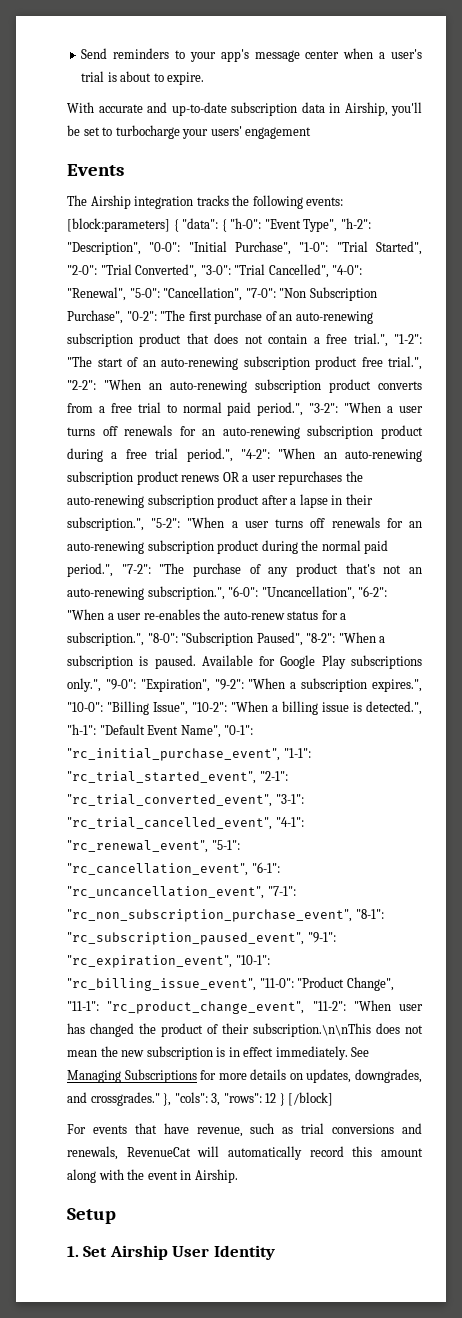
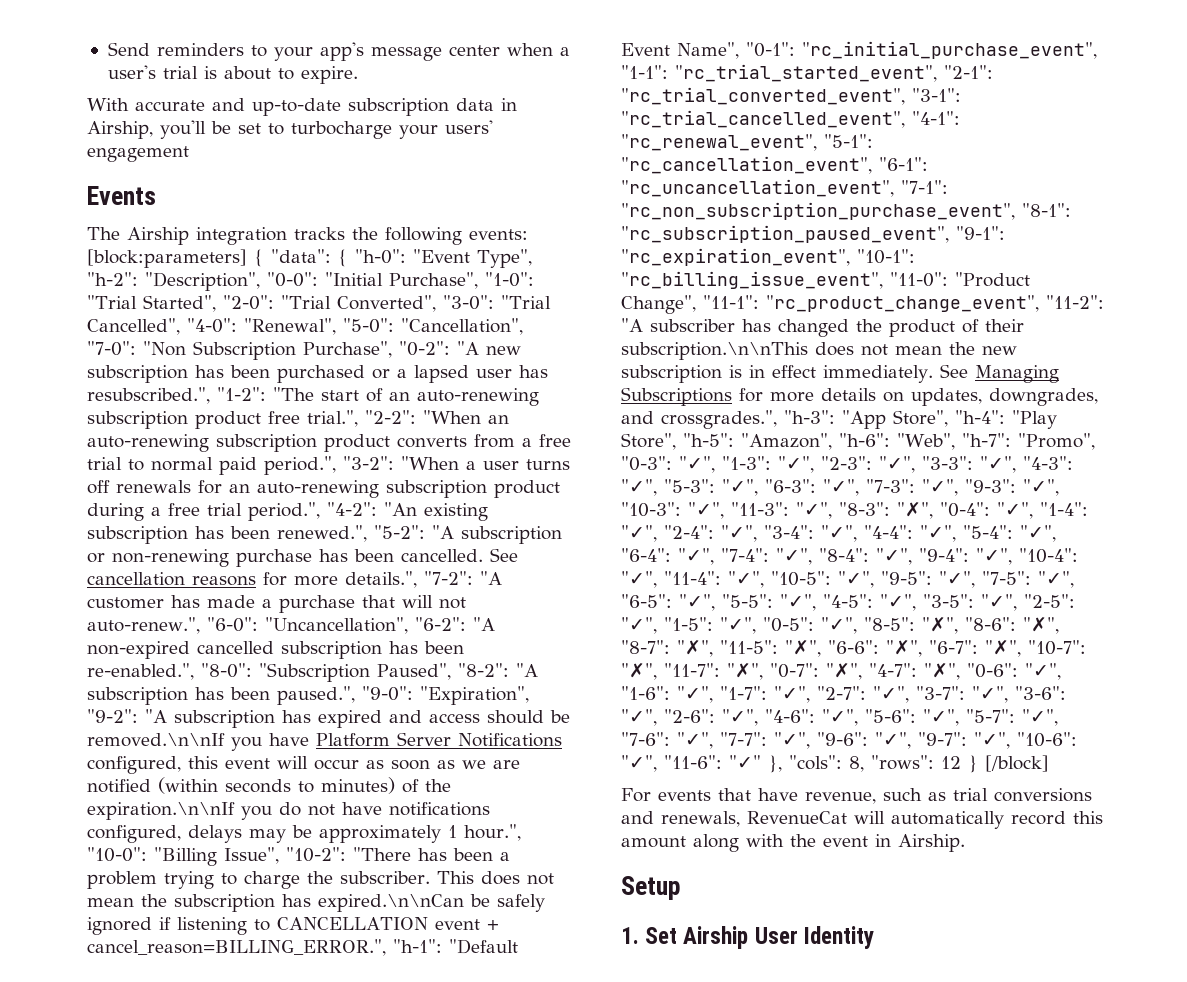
[160,310,373,324] [67,333,388,347] "The first purchase of an auto-renewing subscription product that does not contain a free trial.", -> [457,341,521,355] [87,365,548,383] [87,387,210,404] "A new subscription has been purchased or a lapsed user has resubscribed.",
[278,448,422,462] [67,471,363,485] [67,494,373,508] [67,517,423,531] [67,540,389,554] [67,563,423,577] [67,586,388,600] [67,609,347,620] [67,632,386,646] [67,655,422,669] [67,678,422,692] [67,701,422,715] "When an auto-renewing subscription product renews OR a user repurchases the auto-renewing subscription product after a lapse in their subscription.", "5-2": "When a user turns off renewals for an auto-renewing subscription product during the normal paid period.", "7-2": "The purchase of any product that's not an auto-renewing subscription.", "6-0": "Uncancellation", "6-2": "When a user re-enables the auto-renew status for a subscription.", "8-0": "Subscription Paused", "8-2": "When a subscription is paused. Available for Google Play subscriptions only.", "9-0": "Expiration", "9-2": "When a subscription expires.", "10-0": "Billing Issue", "10-2": "When a billing issue is detected.", -> [384,502,488,521] [87,525,562,544] [87,548,518,567] [87,571,502,588] [87,595,466,613] [87,617,495,634] [87,641,464,659] [87,663,538,682] [87,686,529,705] [87,709,570,728] [87,732,562,751] [87,756,520,774] [87,777,451,794] [87,802,490,820] [87,824,521,843] [87,847,510,866] [87,871,554,889] [87,894,545,912] [87,917,499,935] [87,939,386,956] "An existing subscription has been renewed.", "5-2": "A subscription or non-renewing purchase has been cancelled. See cancellation reasons for more details.", "7-2": "A customer has made a purchase that will not auto-renew.", "6-0": "Uncancellation", "6-2": "A non-expired cancelled subscription has been re-enabled.", "8-0": "Subscription Paused", "8-2": "A subscription has been paused.", "9-0": "Expiration", "9-2": "A subscription has expired and access should be removed.\n\nIf you have Platform Server Notifications configured, this event will occur as soon as we are notified (within seconds to minutes) of the expiration.\n\nIf you do not have notifications configured, delays may be approximately 1 hour.", "10-0": "Billing Issue", "10-2": "There has been a problem trying to charge the subscriber. This does not mean the subscription has expired.\n\nCan be safely ignored if listening to CANCELLATION event + cancel_reason=BILLING_ERROR.",
[353,1000,423,1011] "When user -> [621,318,735,332] "A subscriber
[90,1092,160,1106] crossgrades." -> [661,410,1057,429] [621,433,1095,450] [621,456,1073,473] [621,479,1059,496] [621,502,1088,519] [621,525,1056,542] [621,548,1078,565] [621,571,1074,588] [621,594,1075,611] [621,617,1059,634] [621,640,1086,657] [621,663,1061,680] [621,686,1066,703] [621,709,1058,726] [621,732,1077,749] [621,755,761,772] crossgrades.", "h-3": "App Store", "h-4": "Play Store", "h-5": "Amazon", "h-6": "Web", "h-7": "Promo", "0-3": "✓", "1-3": "✓", "2-3": "✓", "3-3": "✓", "4-3": "✓", "5-3": "✓", "6-3": "✓", "7-3": "✓", "9-3": "✓", "10-3": "✓", "11-3": "✓", "8-3": "✗", "0-4": "✓", "1-4": "✓", "2-4": "✓", "3-4": "✓", "4-4": "✓", "5-4": "✓", "6-4": "✓", "7-4": "✓", "8-4": "✓", "9-4": "✓", "10-4": "✓", "11-4": "✓", "10-5": "✓", "9-5": "✓", "7-5": "✓", "6-5": "✓", "5-5": "✓", "4-5": "✓", "3-5": "✓", "2-5": "✓", "1-5": "✓", "0-5": "✓", "8-5": "✗", "8-6": "✗", "8-7": "✗", "11-5": "✗", "6-6": "✗", "6-7": "✗", "10-7": "✗", "11-7": "✗", "0-7": "✗", "4-7": "✗", "0-6": "✓", "1-6": "✓", "1-7": "✓", "2-7": "✓", "3-7": "✓", "3-6": "✓", "2-6": "✓", "4-6": "✓", "5-6": "✓", "5-7": "✓", "7-6": "✓", "7-7": "✓", "9-6": "✓", "9-7": "✓", "10-6": "✓", "11-6": "✓"
[211,1093,221,1106] 3, -> [849,756,864,772] 8,

